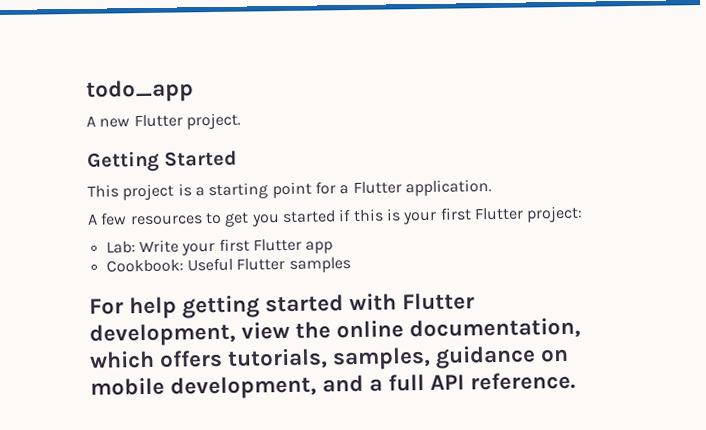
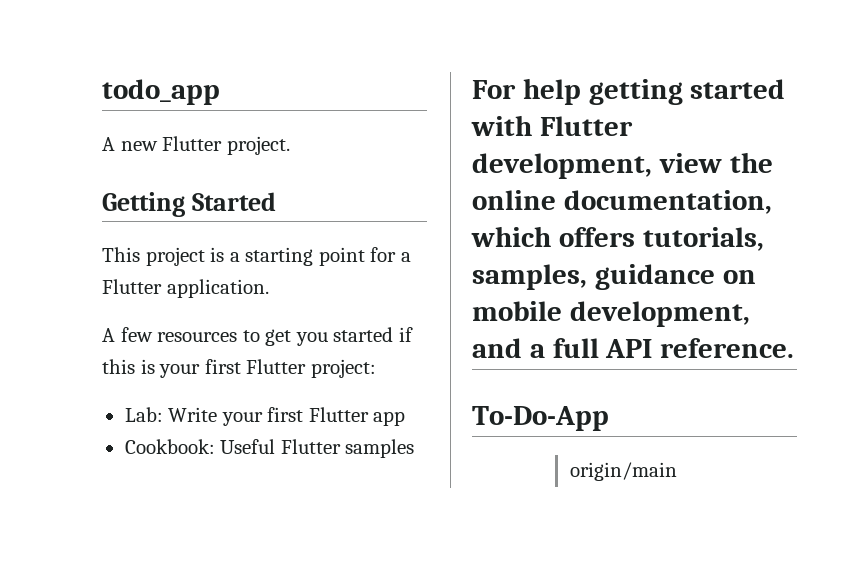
(577, 381) none -> [472,406,609,431] [569,462,677,481] // To-Do-App // origin/main

